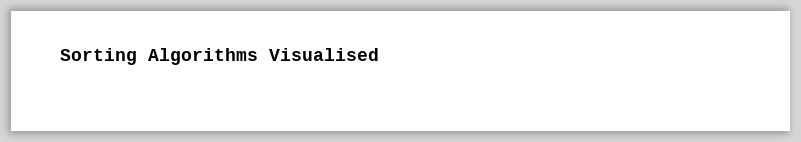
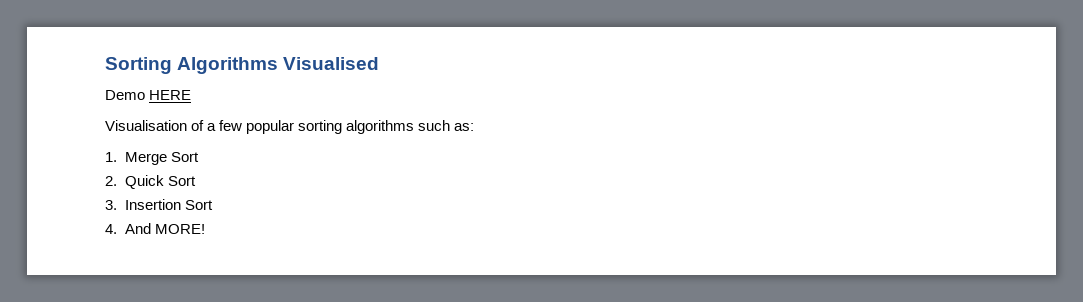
(379, 54) none -> [105,90,192,100] [105,120,475,134] [105,152,199,165] [105,175,196,189] [105,199,213,210] [105,223,205,234] // Demo HERE // Visualisation of a few popular sorting algorithms such as: // 1. Merge Sort // 2. Quick Sort // 3. Insertion Sort // 4. And MORE!

